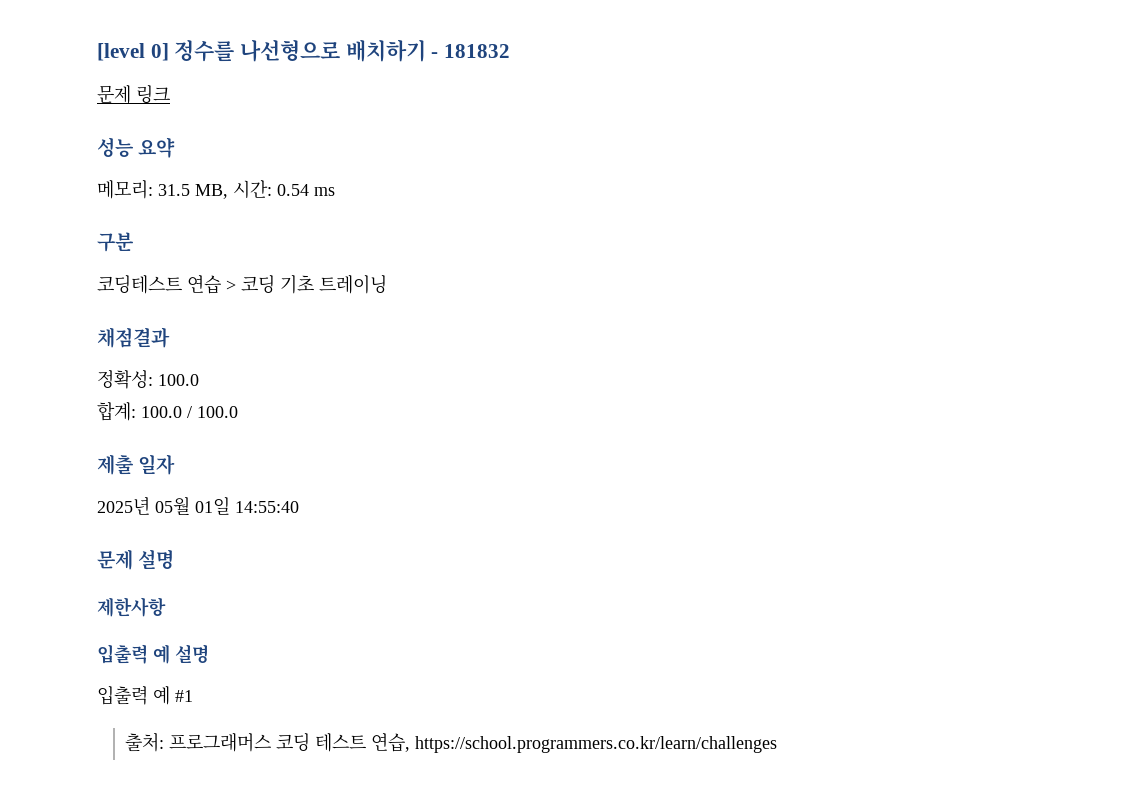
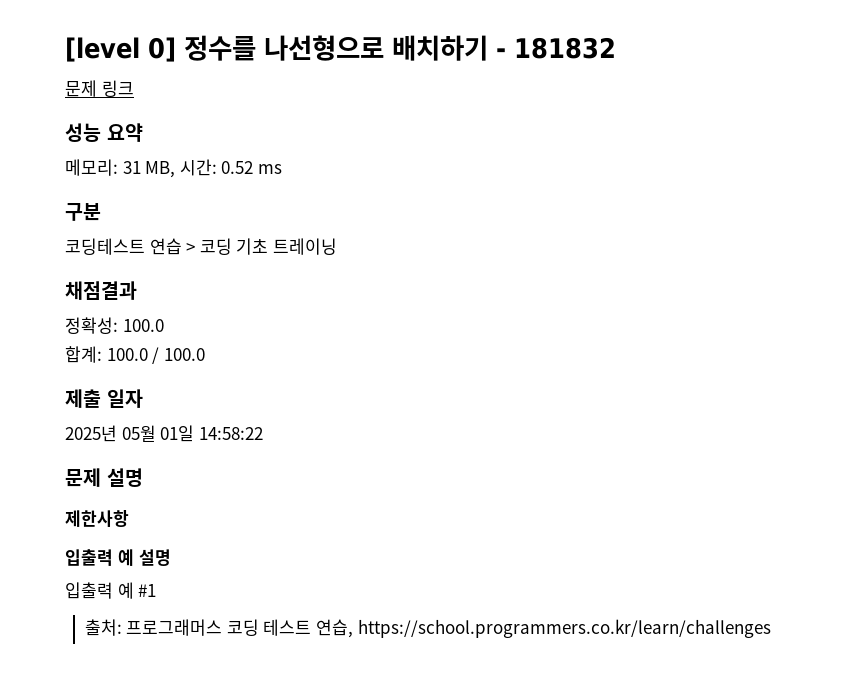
[158,184,190,196] 31.5 -> [122,161,141,174] 31
[277,184,309,196] 0.54 -> [221,161,254,174] 0.52
[235,501,299,513] 14:55:40 -> [198,427,263,440] 14:58:22

